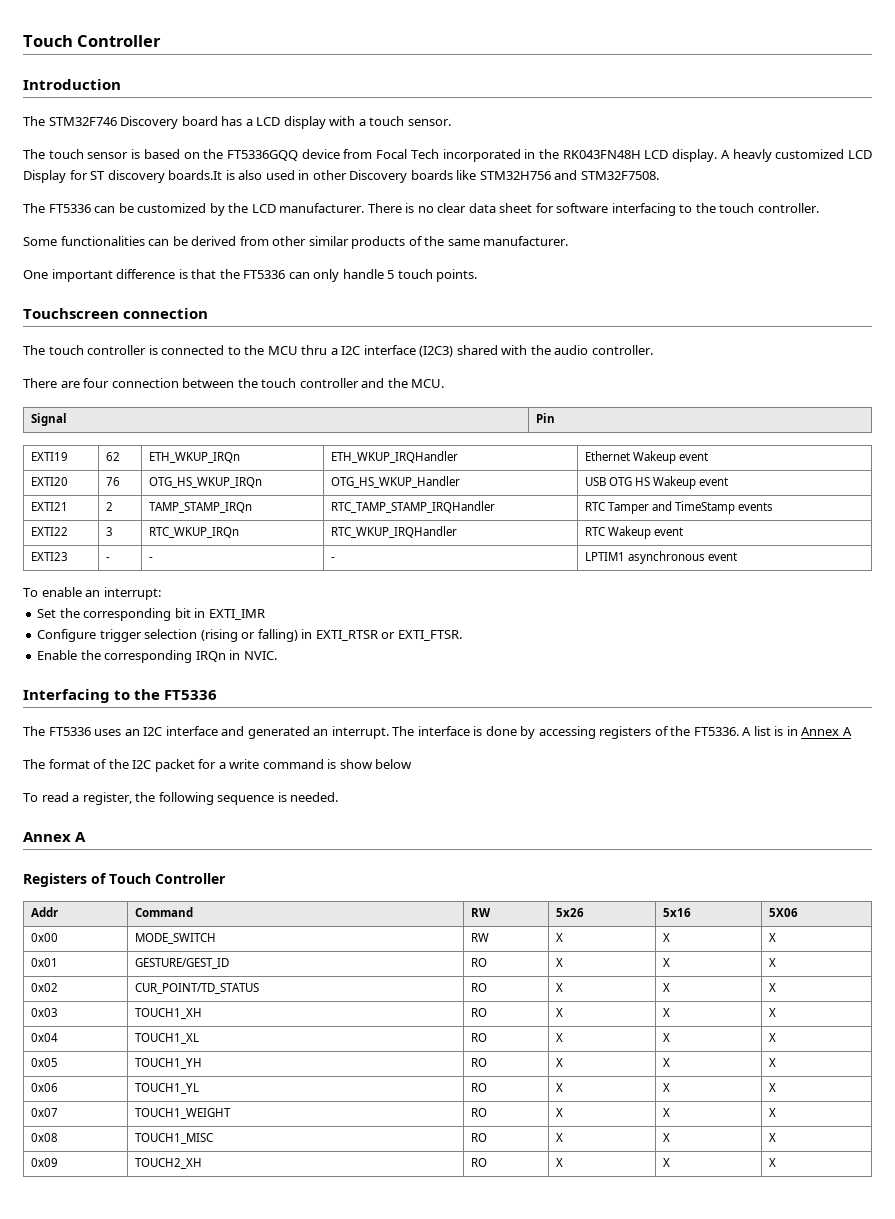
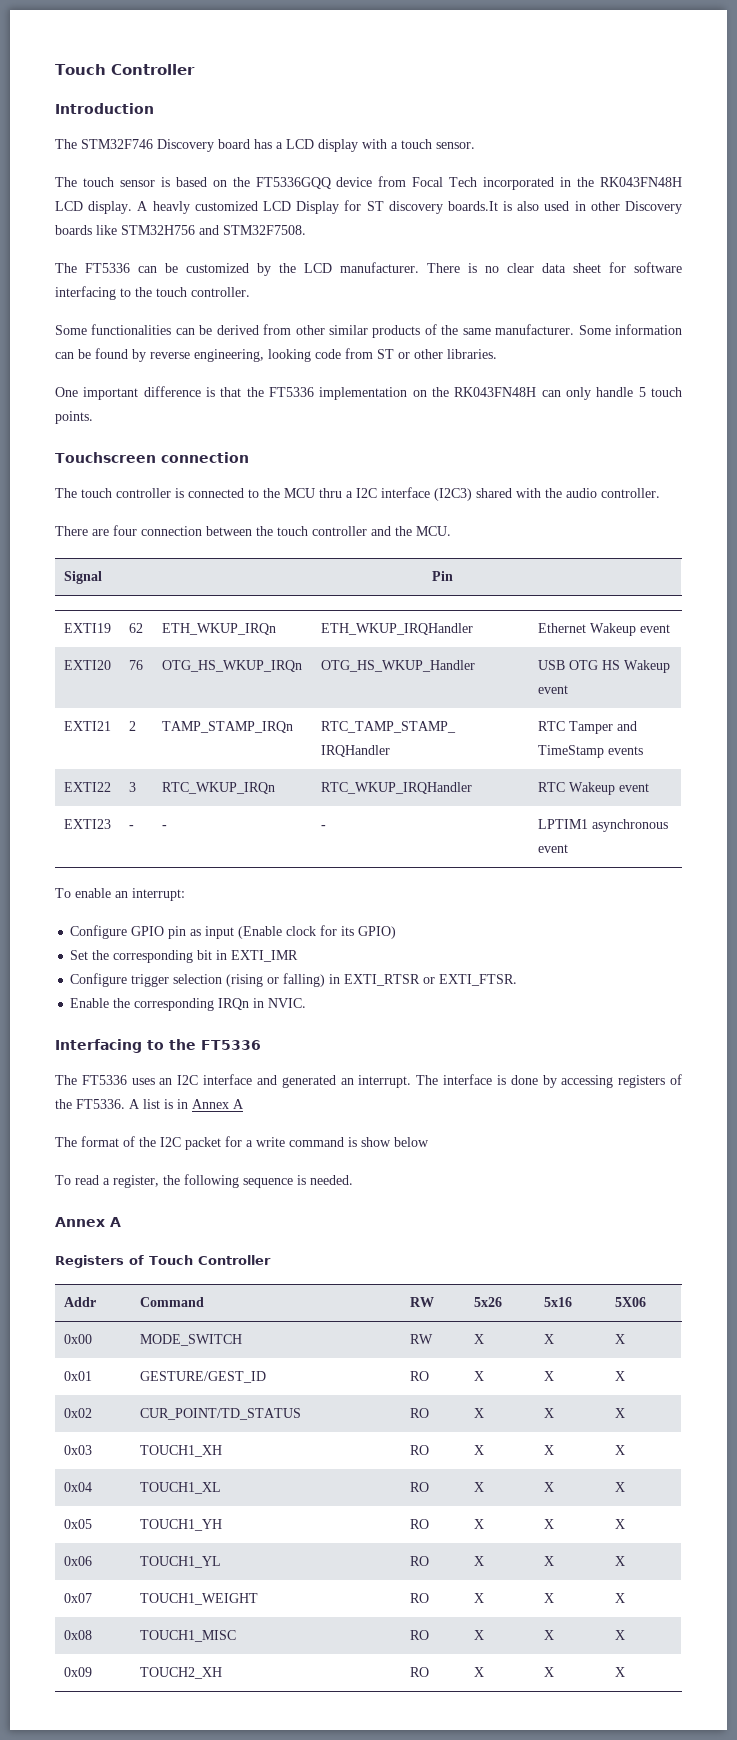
(569, 241) none -> [578,324,683,335] [55,348,497,362] Some information can be found by reverse engineering, looking code from ST or other libraries.
(286, 274) none -> [319,387,537,400] implementation on the RK043FN48H
(161, 593) none -> [70,925,397,939] // Configure GPIO pin as input (Enable clock for its GPIO)

